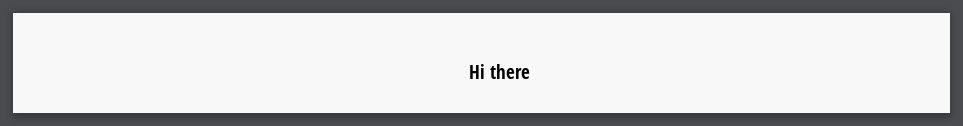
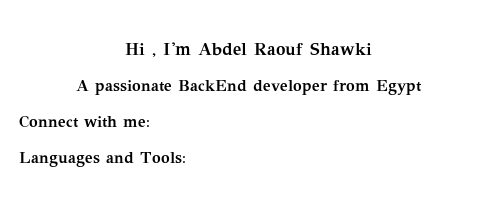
[490,64,530,79] there -> [152,42,372,57] [76,80,422,95] [19,115,150,128] [19,152,186,167] , I'm Abdel Raouf Shawki // A passionate BackEnd developer from Egypt // Connect with me: // Languages and Tools:

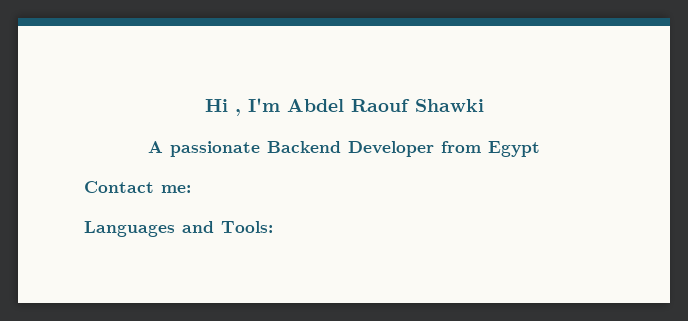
[178,80,328,95] BackEnd developer -> [267,141,434,157] Backend Developer
[19,115,117,128] Connect with -> [84,181,154,193] Contact

